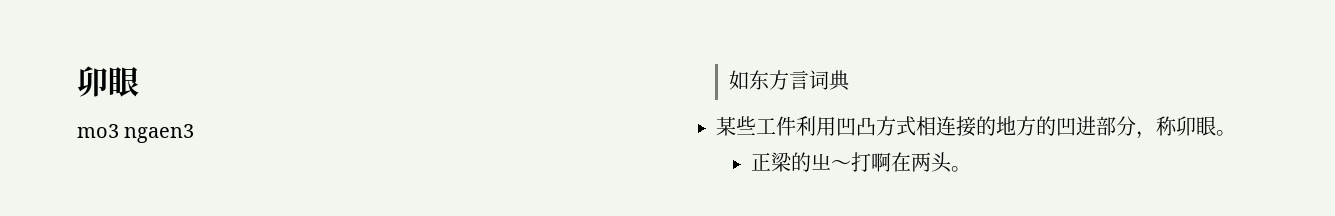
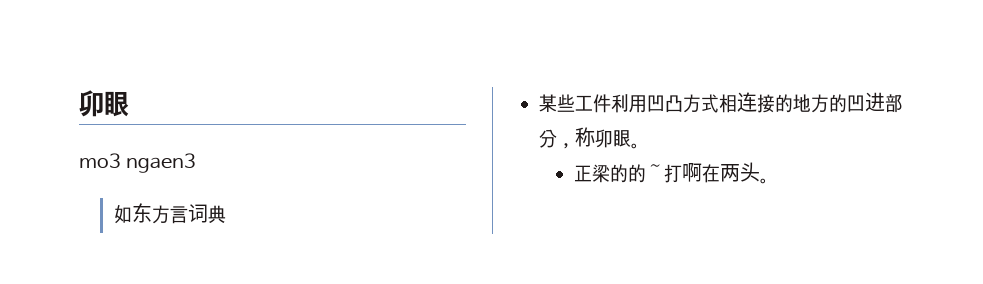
[811,153,832,170] 㞢 -> [628,164,647,183] 的

